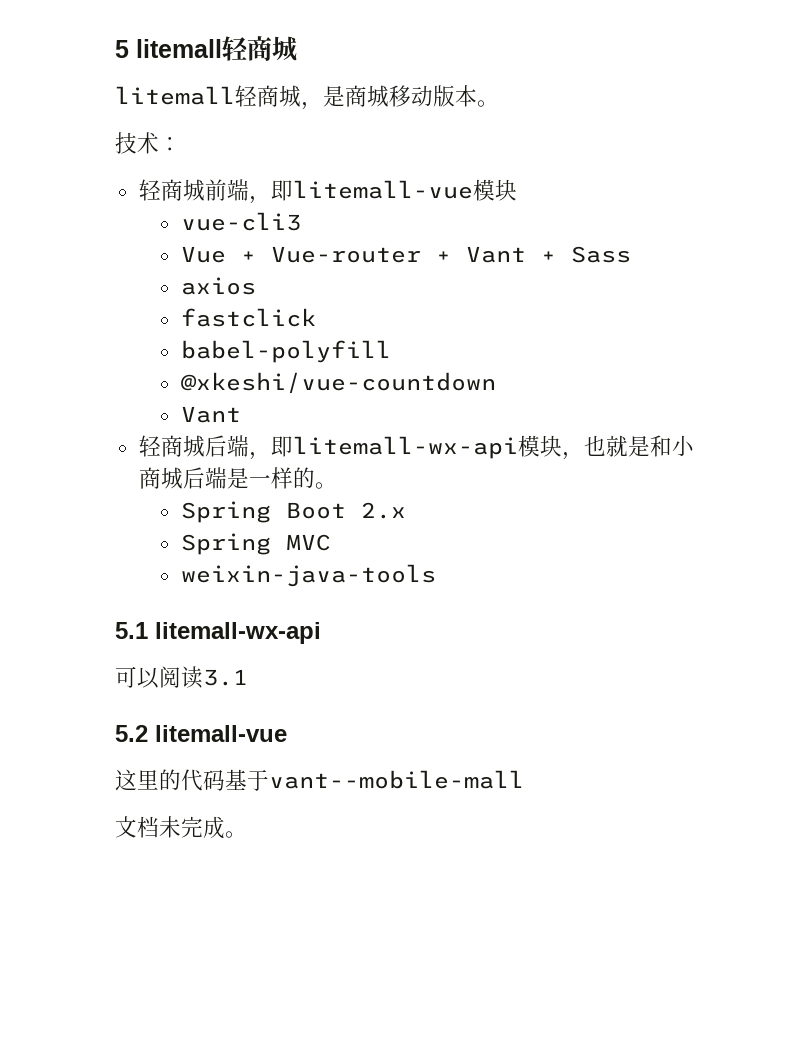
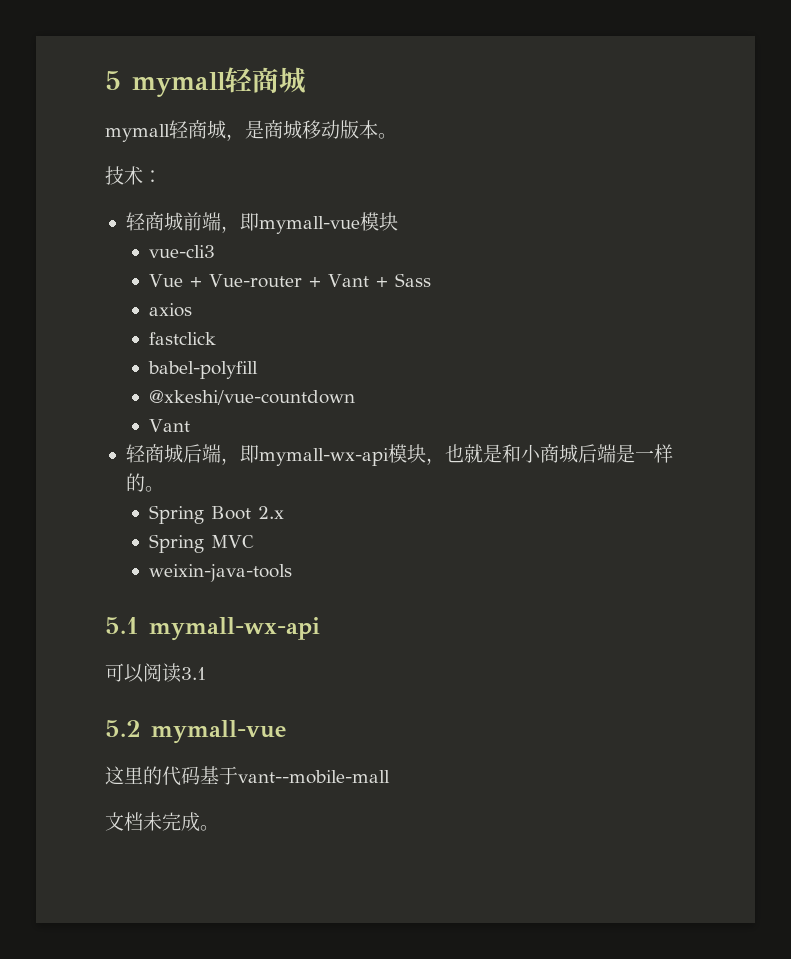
[136,39,222,58] litemall -> [132,72,226,97] mymall
[115,86,235,105] litemall -> [105,124,170,142] mymall
[292,180,473,199] litemall-vue -> [258,216,360,234] mymall-vue
[292,436,518,459] litemall-wx-api -> [258,448,389,466] mymall-wx-api
[155,622,321,644] litemall-wx-api -> [149,617,320,641] mymall-wx-api
[155,725,287,742] litemall-vue -> [151,720,286,744] mymall-vue

